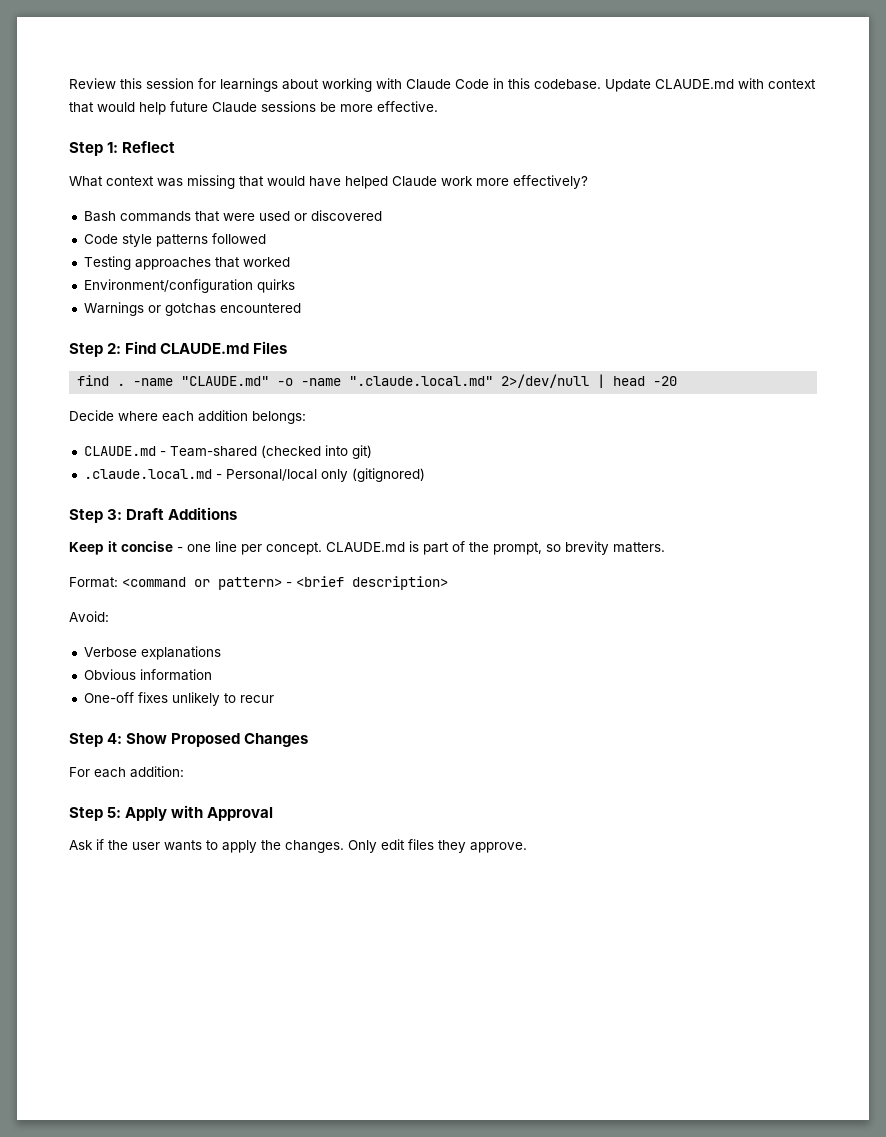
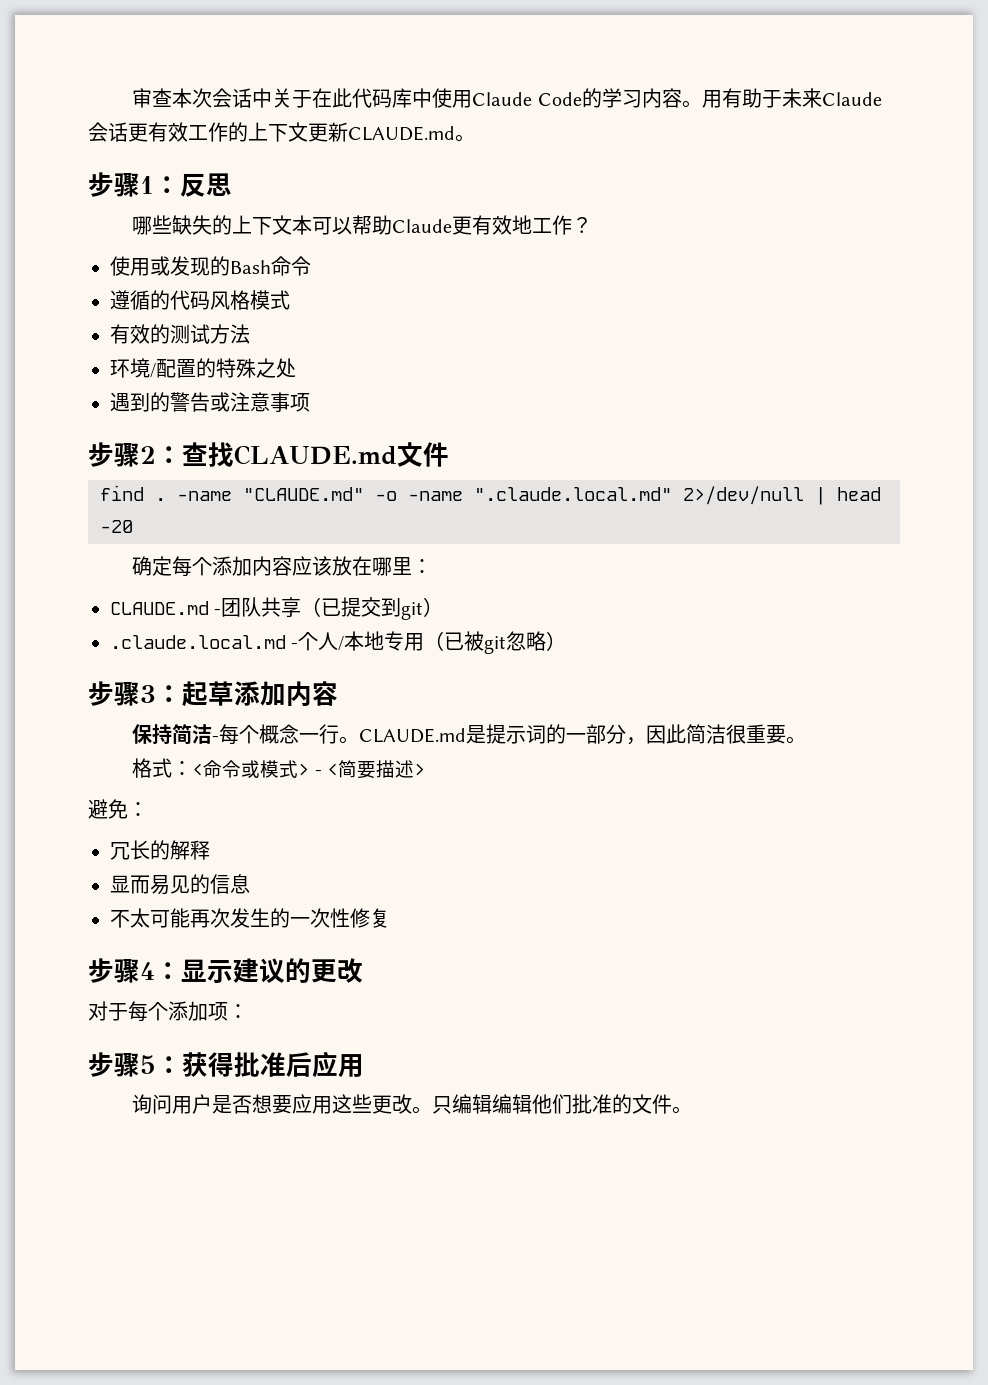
[69,78,816,92] [69,101,438,115] [69,141,176,156] [69,175,588,189] [83,210,382,222] [83,233,266,247] [83,256,290,270] [83,279,295,293] [83,302,301,316] [69,341,288,357] Review this session for learnings about working with Claude Code in this codebase. Update CLAUDE.md with context that would help future Claude sessions be more effective. // Step 1: Reflect // What context was missing that would have helped Claude work more effectively? // Bash commands that were used or discovered // Code style patterns followed // Testing approaches that worked // Environment/configuration quirks // Warnings or gotchas encountered // Step 2: Find CLAUDE.md Files -> [132,88,882,108] [88,122,475,142] [88,172,232,197] [132,215,593,235] [110,256,311,276] [110,290,290,310] [110,324,250,344] [110,358,296,378] [110,392,310,412] [88,442,449,467] 审查本次会话中关于在此代码库中使用Claude Code的学习内容。用有助于未来Claude会话更有效工作的上下文更新CLAUDE.md。 // 步骤1：反思 // 哪些缺失的上下文本可以帮助Claude更有效地工作？ // 使用或发现的Bash命令 // 遵循的代码风格模式 // 有效的测试方法 // 环境/配置的特殊之处 // 遇到的警告或注意事项 // 步骤2：查找CLAUDE.md文件
[69,410,306,424] [83,445,372,459] [83,468,425,482] [69,507,238,523] [69,541,665,555] [69,576,448,590] [69,611,109,622] [83,646,221,660] [83,669,212,681] [83,692,274,706] [69,733,309,747] [69,766,184,778] [69,805,274,821] [69,839,527,853] Decide where each addition belongs: // CLAUDE.md - Team-shared (checked into git) // .claude.local.md - Personal/local only (gitignored) // Step 3: Draft Additions // Keep it concise - one line per concept. CLAUDE.md is part of the prompt, so brevity matters. // Format: <command or pattern> - <brief description> // Avoid: // Verbose explanations // Obvious information // One-off fixes unlikely to recur // Step 4: Show Proposed Changes // For each addition: // Step 5: Apply with Approval // Ask if the user wants to apply the changes. Only edit files they approve. -> [132,556,433,577] [110,597,444,620] [110,631,567,654] [88,681,338,707] [132,724,807,745] [132,758,426,779] [88,799,148,819] [110,840,210,860] [110,874,250,895] [110,908,390,928] [88,958,363,984] [88,1001,248,1022] [88,1051,364,1078] [132,1094,693,1114] 确定每个添加内容应该放在哪里： // CLAUDE.md -团队共享（已提交到git） // .claude.local.md -个人/本地专用（已被git忽略） // 步骤3：起草添加内容 // 保持简洁-每个概念一行。CLAUDE.md是提示词的一部分，因此简洁很重要。 // 格式：<命令或模式> - <简要描述> // 避免： // 冗长的解释 // 显而易见的信息 // 不太可能再次发生的一次性修复 // 步骤4：显示建议的更改 // 对于每个添加项： // 步骤5：获得批准后应用 // 询问用户是否想要应用这些更改。只编辑编辑他们批准的文件。

